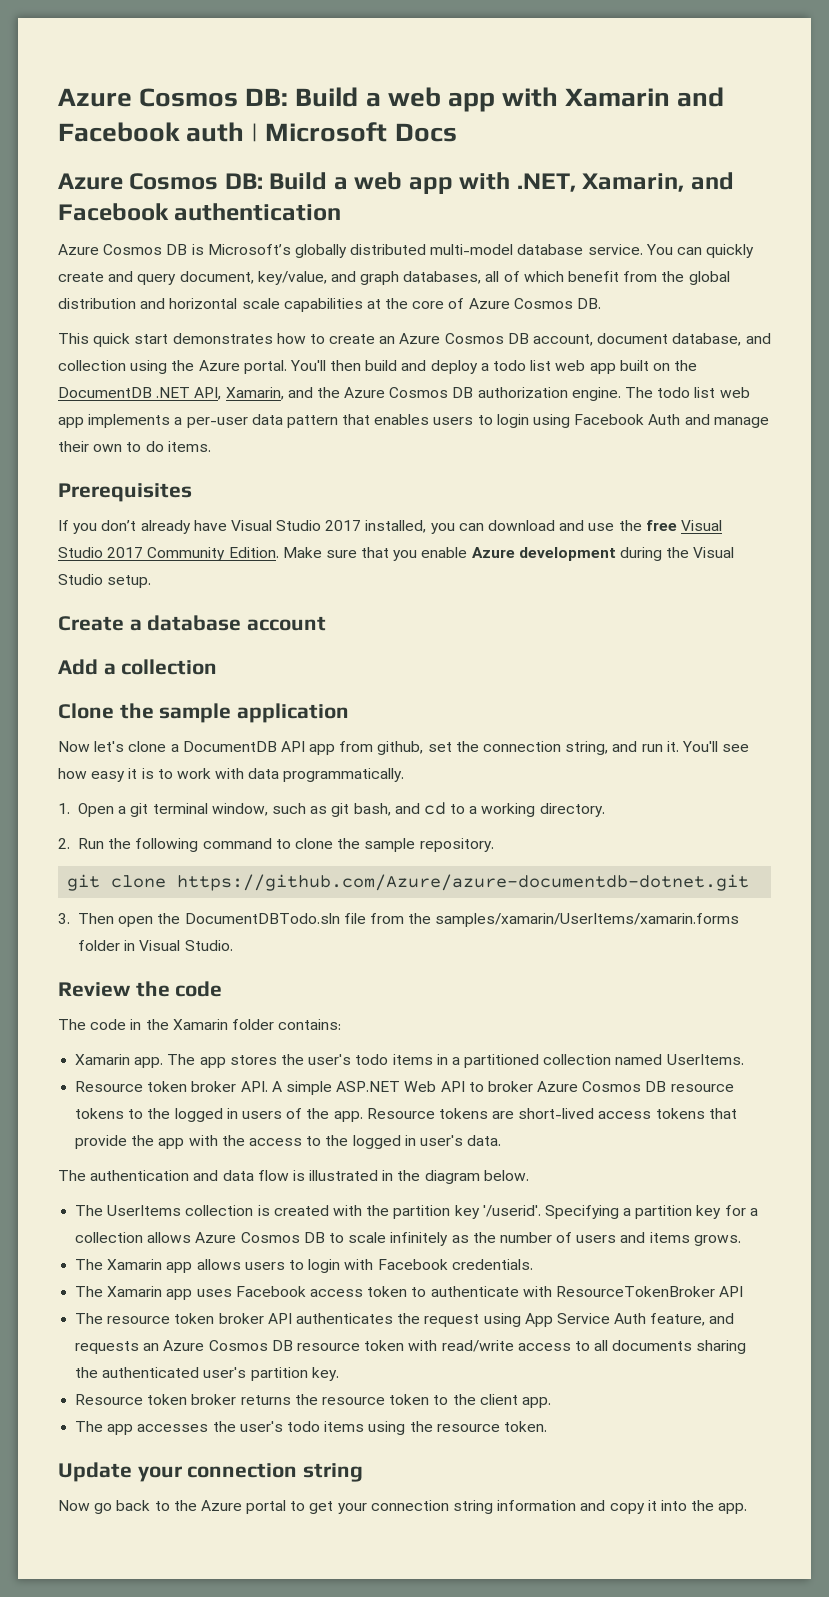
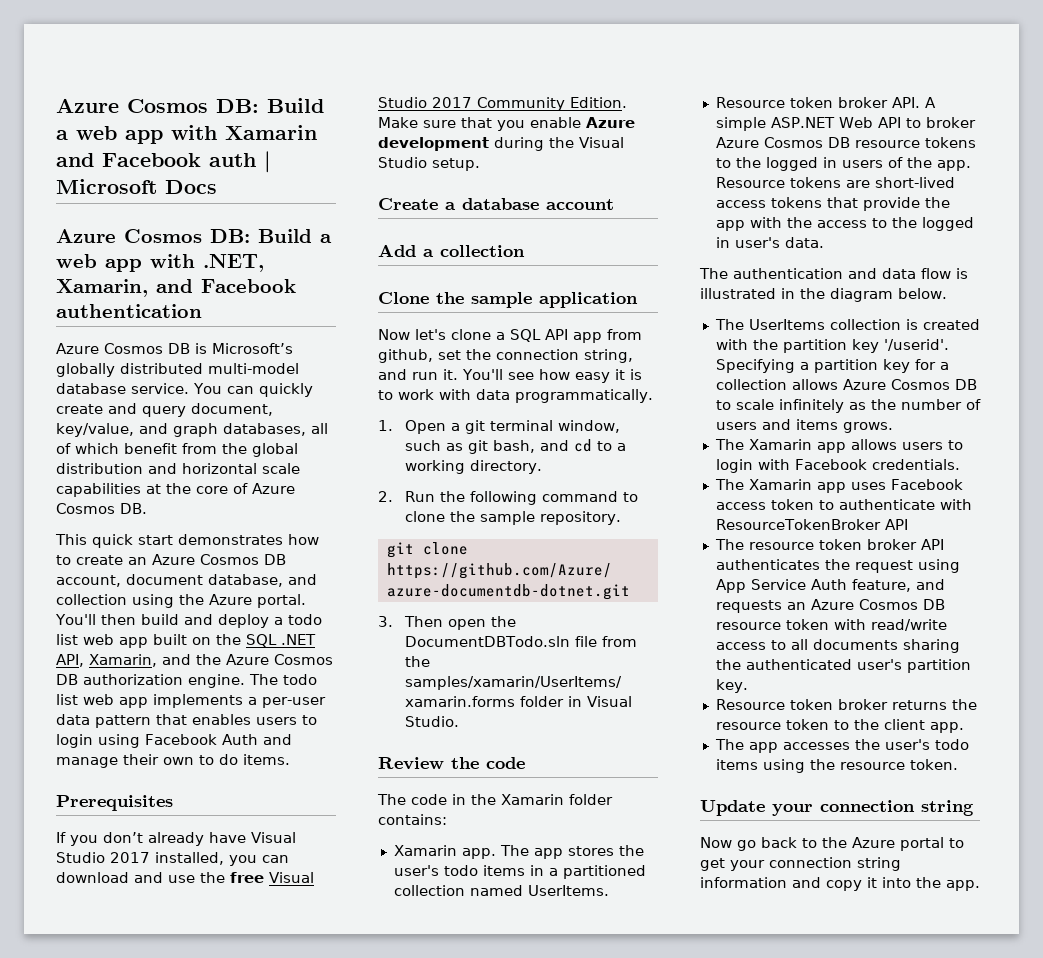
[58,387,152,398] DocumentDB -> [246,634,277,647] SQL
[182,741,277,752] DocumentDB -> [510,329,541,342] SQL

